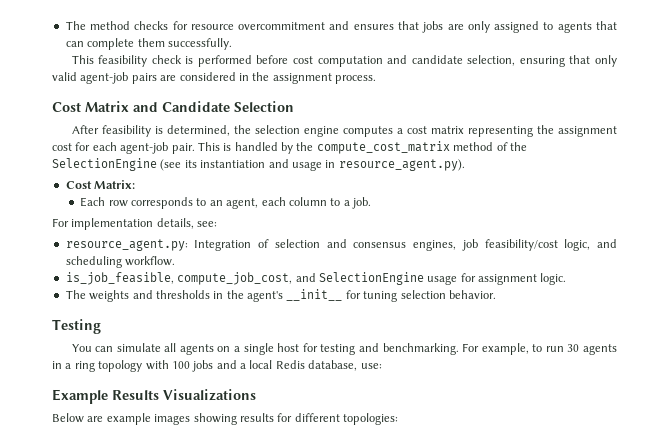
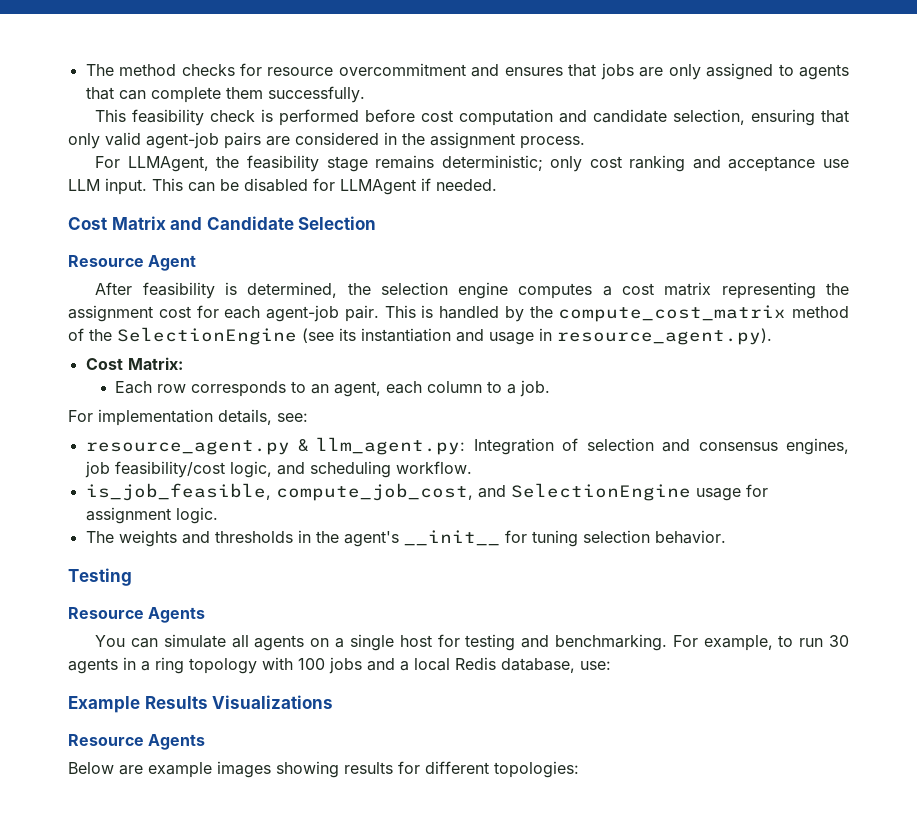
(376, 79) none -> [95,155,849,172] [68,178,497,195] // For LLMAgent, the feasibility stage remains deterministic; only cost ranking and acceptance use LLM input. This can be disabled for LLMAgent if needed.
(294, 106) none -> [68,255,197,271] // Resource Agent
[65,239,188,251] resource_agent.py: -> [85,437,466,455] resource_agent.py & llm_agent.py:
(101, 326) none -> [68,607,206,623] // Resource Agents
(256, 395) none -> [68,734,206,750] // Resource Agents

